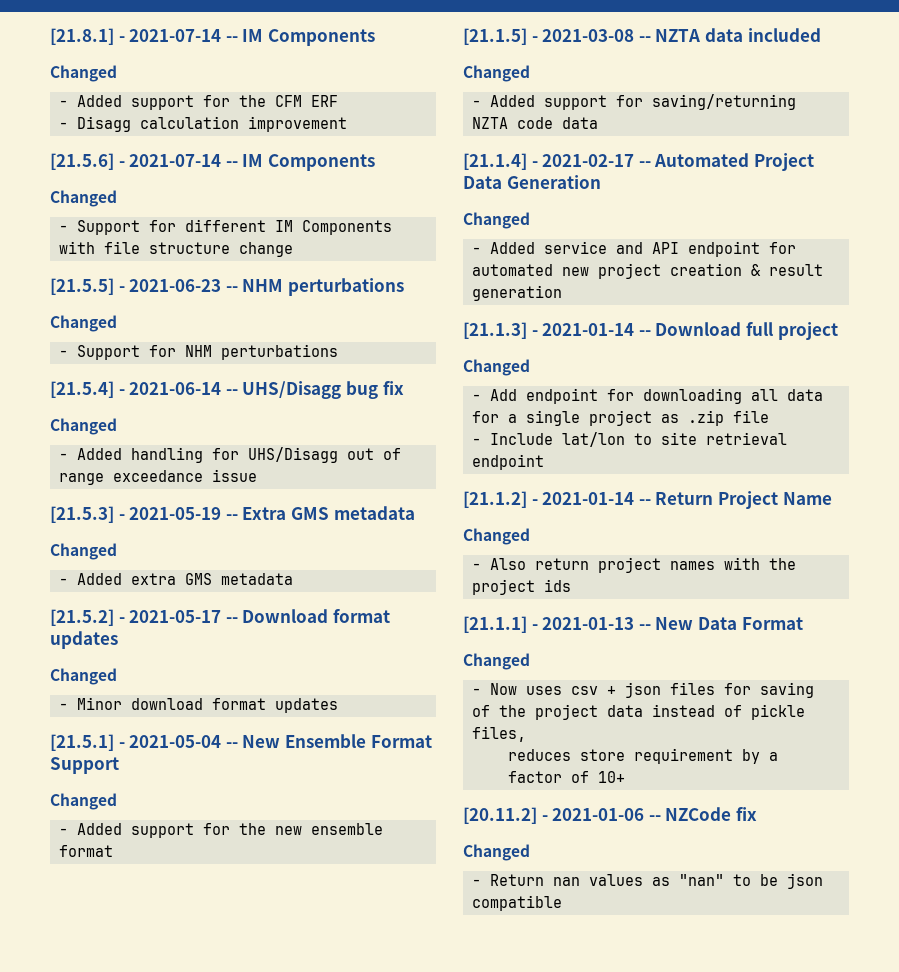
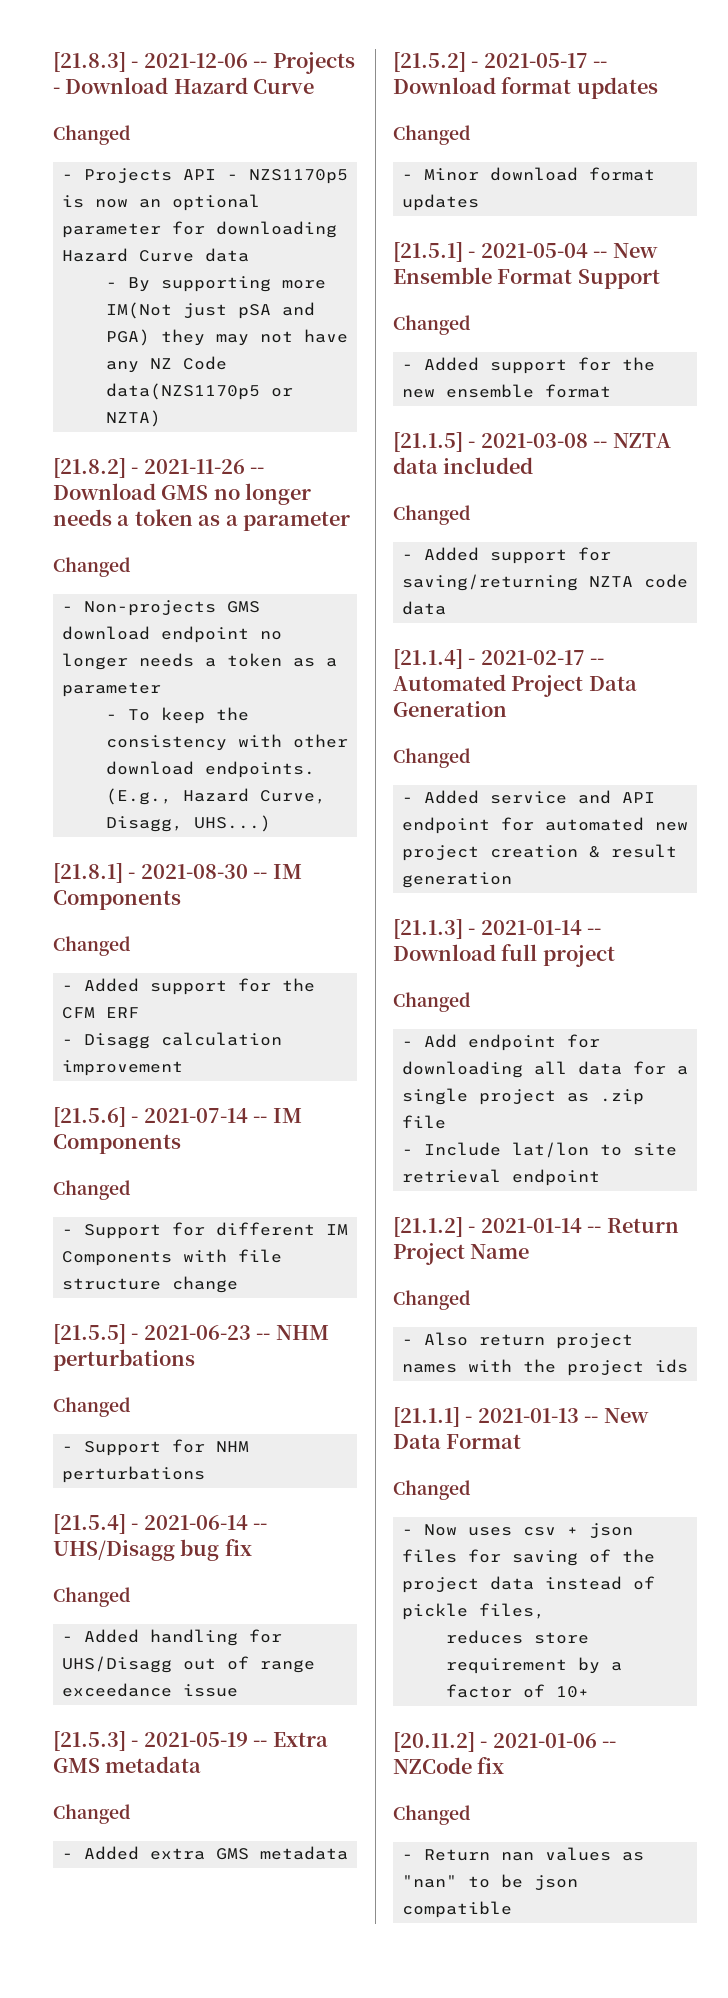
(50, 36) none -> [53,52,355,74] [53,77,315,94] [53,125,131,145] [62,168,348,184] [62,194,260,211] [62,221,337,238] [62,248,249,262] [106,276,326,292] [106,302,315,319] [106,329,348,346] [106,356,227,373] [106,383,293,400] [106,410,161,427] [53,458,265,478] [53,483,312,505] [53,509,350,531] [53,557,131,577] [62,600,260,616] [62,626,282,643] [62,653,337,670] [62,682,161,697] [106,707,249,724] [106,734,348,751] [106,761,315,778] [106,788,326,805] [106,815,271,832] [21.8.3] - 2021-12-06 -- Projects - Download Hazard Curve // Changed // - Projects API - NZS1170p5 is now an optional parameter for downloading Hazard Curve data // - By supporting more IM(Not just pSA and PGA) they may not have any NZ Code data(NZS1170p5 or NZTA) // [21.8.2] - 2021-11-26 -- Download GMS no longer needs a token as a parameter // Changed // - Non-projects GMS download endpoint no longer needs a token as a parameter // - To keep the consistency with other download endpoints. (E.g., Hazard Curve, Disagg, UHS...) //
[129,29,222,42] 2021-07-14 -> [140,864,248,879] 2021-08-30

